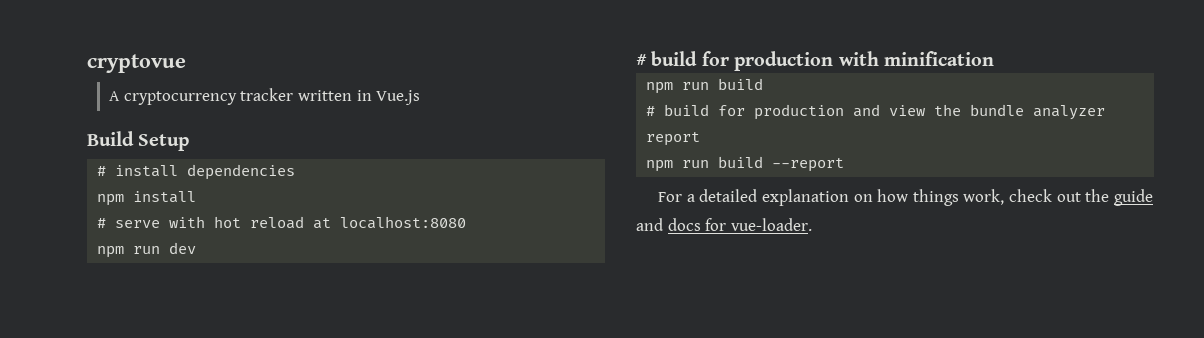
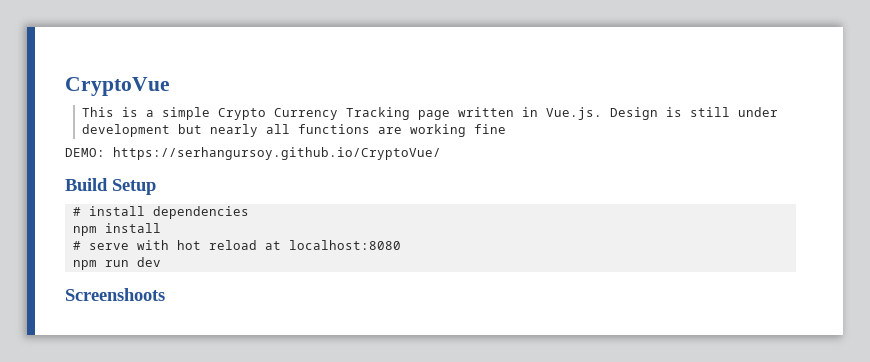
[87,54,186,73] [109,88,421,105] cryptovue // A cryptocurrency tracker written in Vue.js -> [65,77,170,96] [82,107,779,120] [82,124,507,137] [65,147,441,160] CryptoVue // This is a simple Crypto Currency Tracking page written in Vue.js. Design is still under development but nearly all functions are working fine // DEMO: https://serhangursoy.github.io/CryptoVue/
[636,51,994,71] [646,78,764,94] [646,104,1106,120] [646,132,701,146] [646,156,845,172] [658,189,1153,206] [636,218,812,231] # build for production with minification // npm run build // # build for production and view the bundle analyzer report // npm run build --report // For a detailed explanation on how things work, check out the guide and docs for vue-loader. -> [65,288,165,301] Screenshoots

